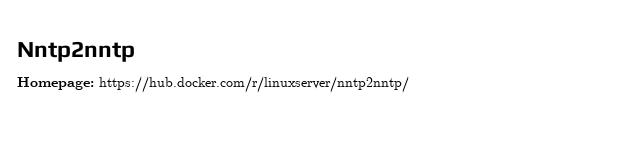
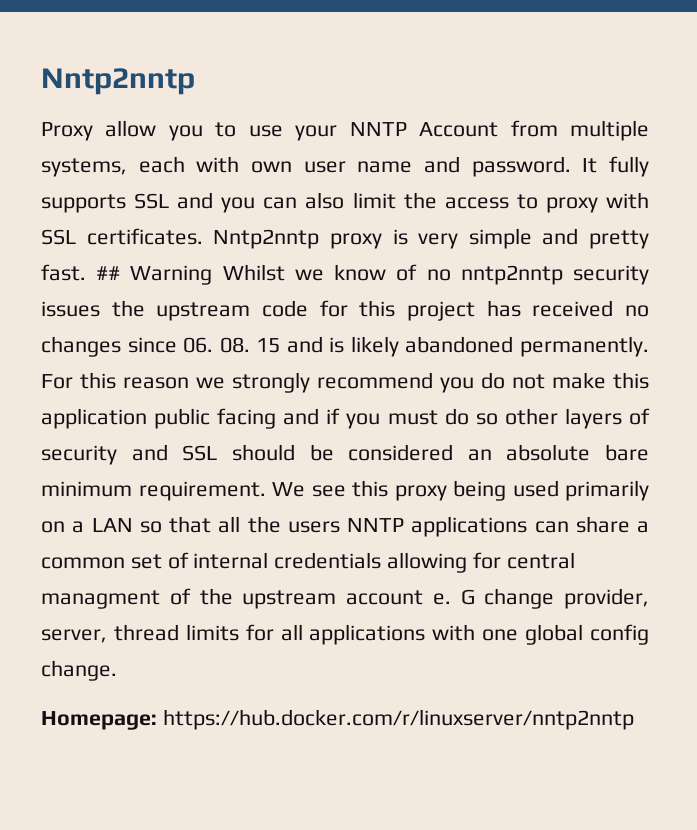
[17,41,135,62] Nntp2nntp -> [41,68,195,95] [41,120,650,141] [41,156,649,177] [41,192,649,213] [41,228,649,249] [41,264,649,285] [41,300,650,321] [41,336,649,357] [41,372,649,393] [41,408,650,429] [41,444,649,465] [41,480,649,501] [41,516,649,537] [41,552,575,573] [41,588,649,609] [41,624,650,645] [41,660,117,681] Nntp2nntp // Proxy allow you to use your NNTP Account from multiple systems, each with own user name and password. It fully supports SSL and you can also limit the access to proxy with SSL certificates. Nntp2nntp proxy is very simple and pretty fast. ## Warning Whilst we know of no nntp2nntp security issues the upstream code for this project has received no changes since 06. 08. 15 and is likely abandoned permanently. For this reason we strongly recommend you do not make this application public facing and if you must do so other layers of security and SSL should be considered an absolute bare minimum requirement. We see this proxy being used primarily on a LAN so that all the users NNTP applications can share a common set of internal credentials allowing for central managment of the upstream account e. G change provider, server, thread limits for all applications with one global config change.
[99,76,409,93] https://hub.docker.com/r/linuxserver/nntp2nntp/ -> [162,709,634,730] https://hub.docker.com/r/linuxserver/nntp2nntp

